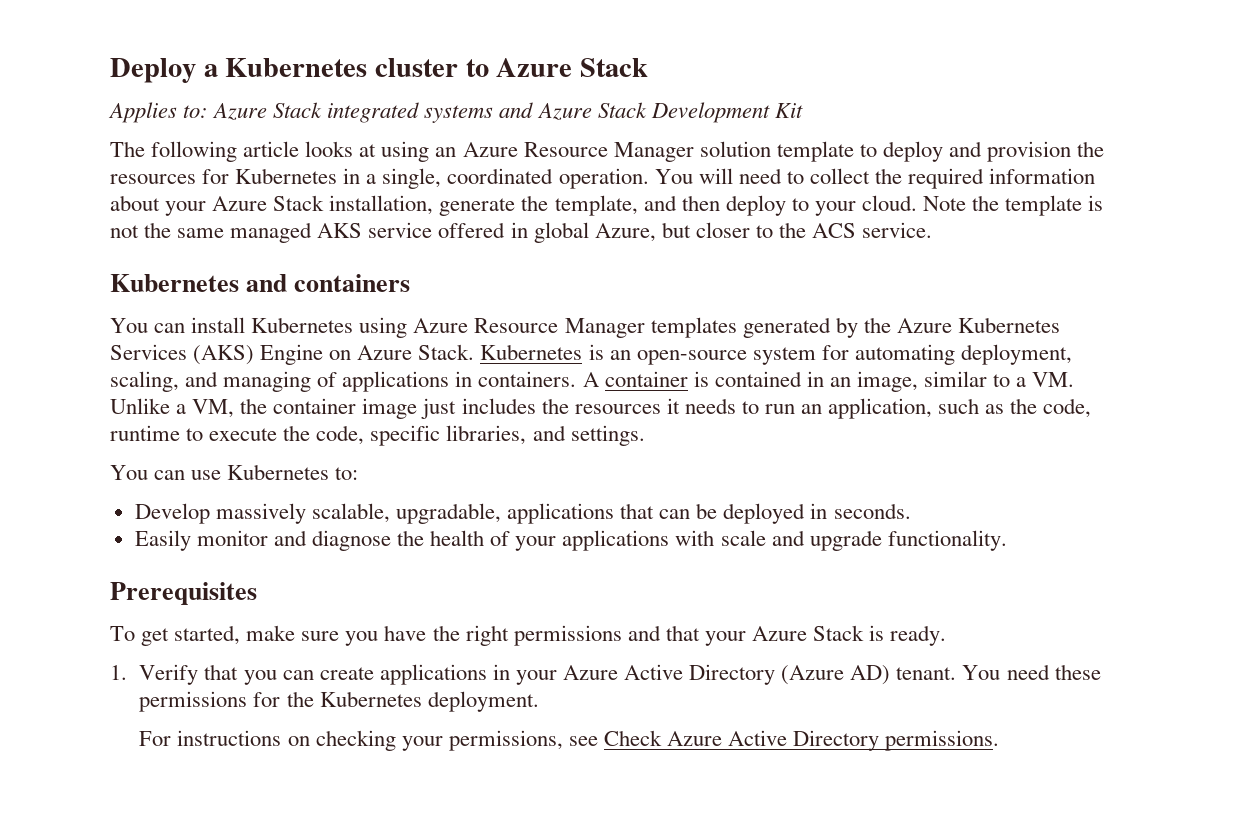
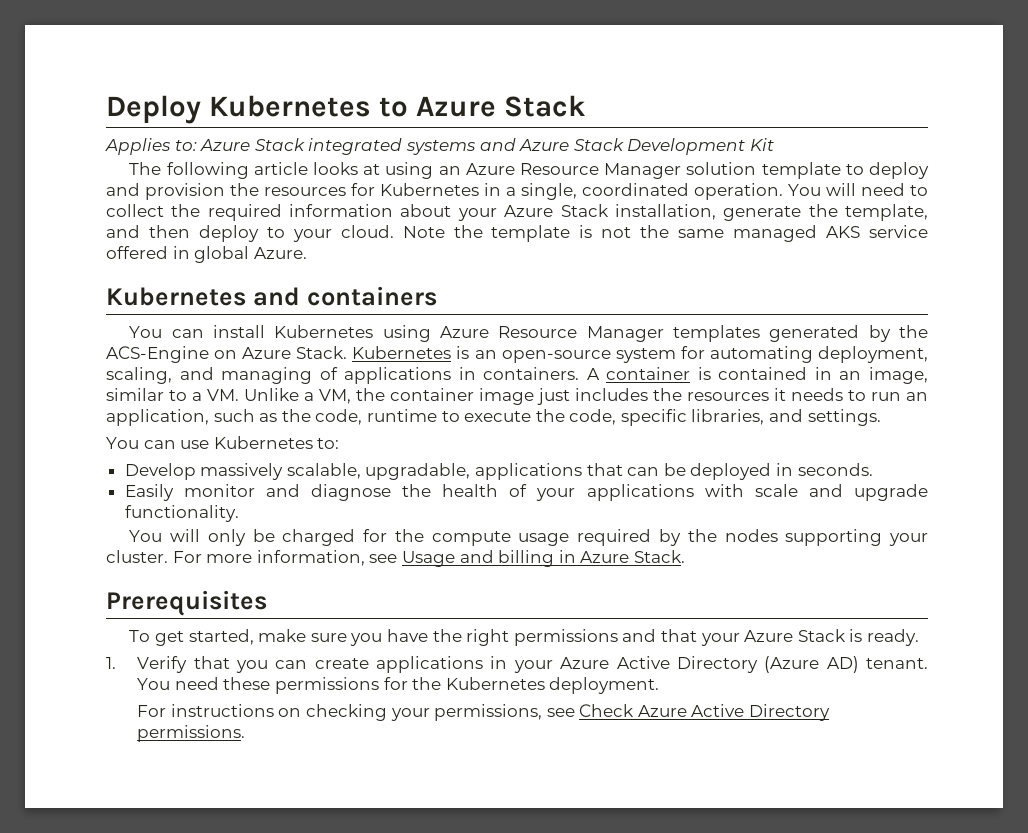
[203,58,459,77] a Kubernetes cluster -> [208,95,371,117] Kubernetes
[594,222,933,242] Azure, but closer to the ACS service. -> [253,247,307,259] Azure.
[896,317,1060,333] [110,344,324,365] Azure Kubernetes Services (AKS) Engine -> [106,346,209,363] ACS-Engine
(1007, 540) none -> [129,529,928,546] [106,550,685,567] // You will only be charged for the compute usage required by the nodes supporting your cluster. For more information, see Usage and billing in Azure Stack.

